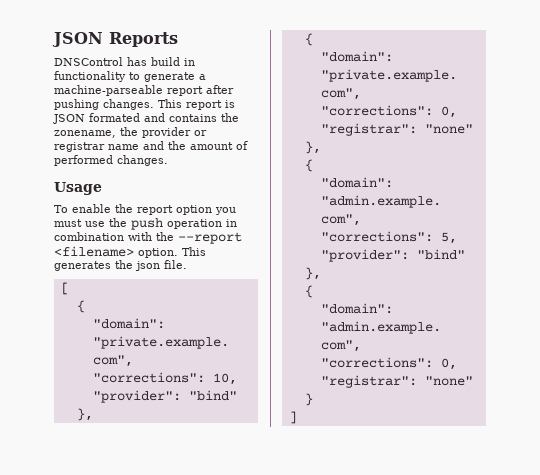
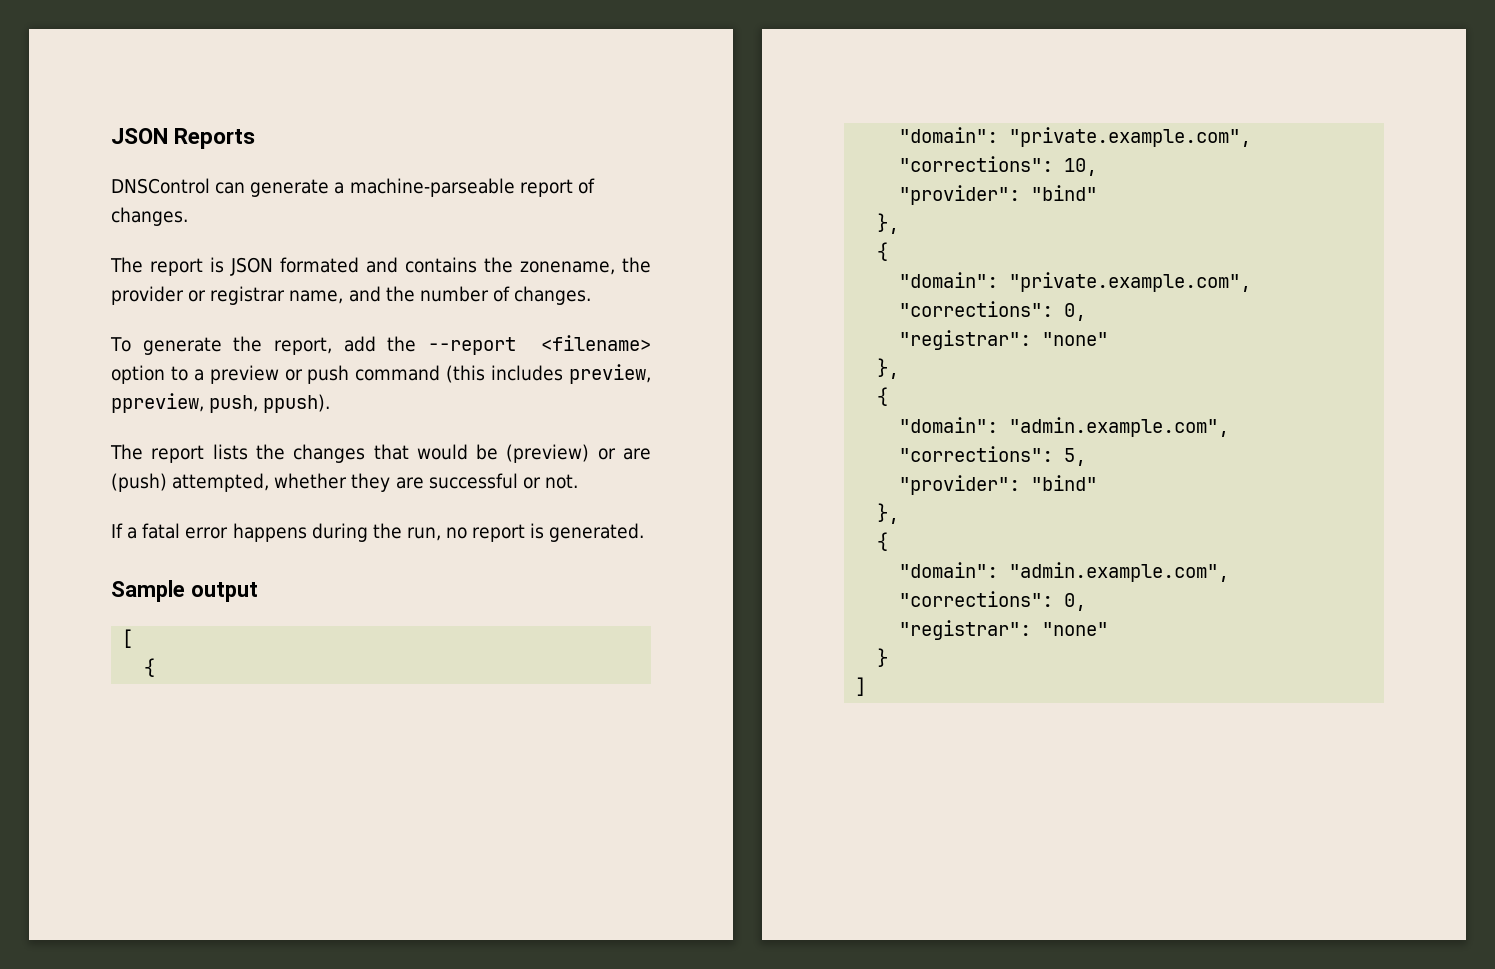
[127,57,195,66] [54,71,140,82] has build in functionality to -> [215,182,246,194] can
[206,85,234,94] [54,99,182,110] after pushing changes. This -> [577,178,595,194] [111,207,188,226] [110,257,143,273] of changes. // The
[108,144,139,150] name -> [289,290,344,304] name,
[190,141,248,150] [54,155,168,166] [54,182,102,195] amount of performed changes. // Usage -> [419,286,592,305] number of changes.
[72,204,236,215] [54,218,237,230] [54,232,242,244] [54,246,206,258] [54,260,187,271] enable the report option you must use the push operation in combination with the --report <filename> option. This generates the json file. -> [142,335,651,355] [111,364,652,384] [111,393,331,413] [110,444,651,463] [111,473,578,492] [111,523,645,542] [111,580,258,602] generate the report, add the --report <filename> option to a preview or push command (this includes preview, ppreview, push, ppush). // The report lists the changes that would be (preview) or are (push) attempted, whether they are successful or not. // If a fatal error happens during the run, no report is generated. // Sample output

